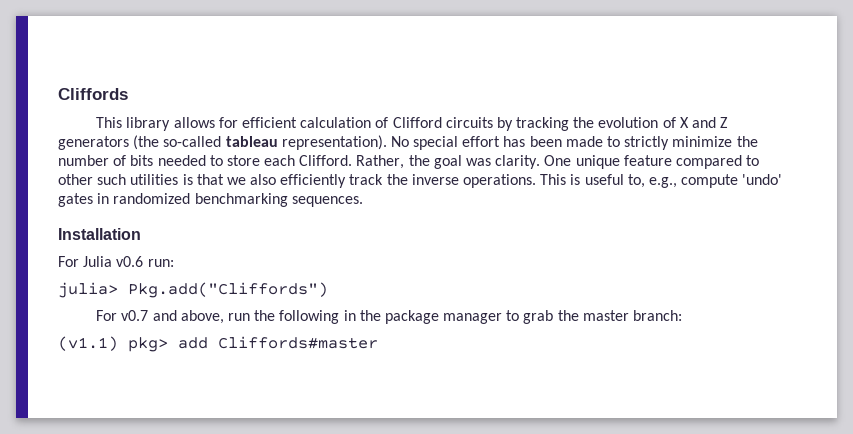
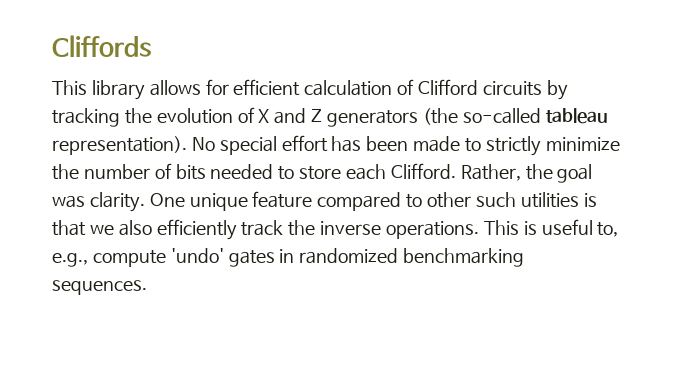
[58,228,141,240] [58,256,174,267] [58,282,328,298] [96,310,682,324] [58,336,378,352] // Installation // For Julia v0.6 run: // julia> Pkg.add("Cliffords") // For v0.7 and above, run the following in the package manager to grab the master branch: // (v1.1) pkg> add Cliffords#master -> (147, 287) none

